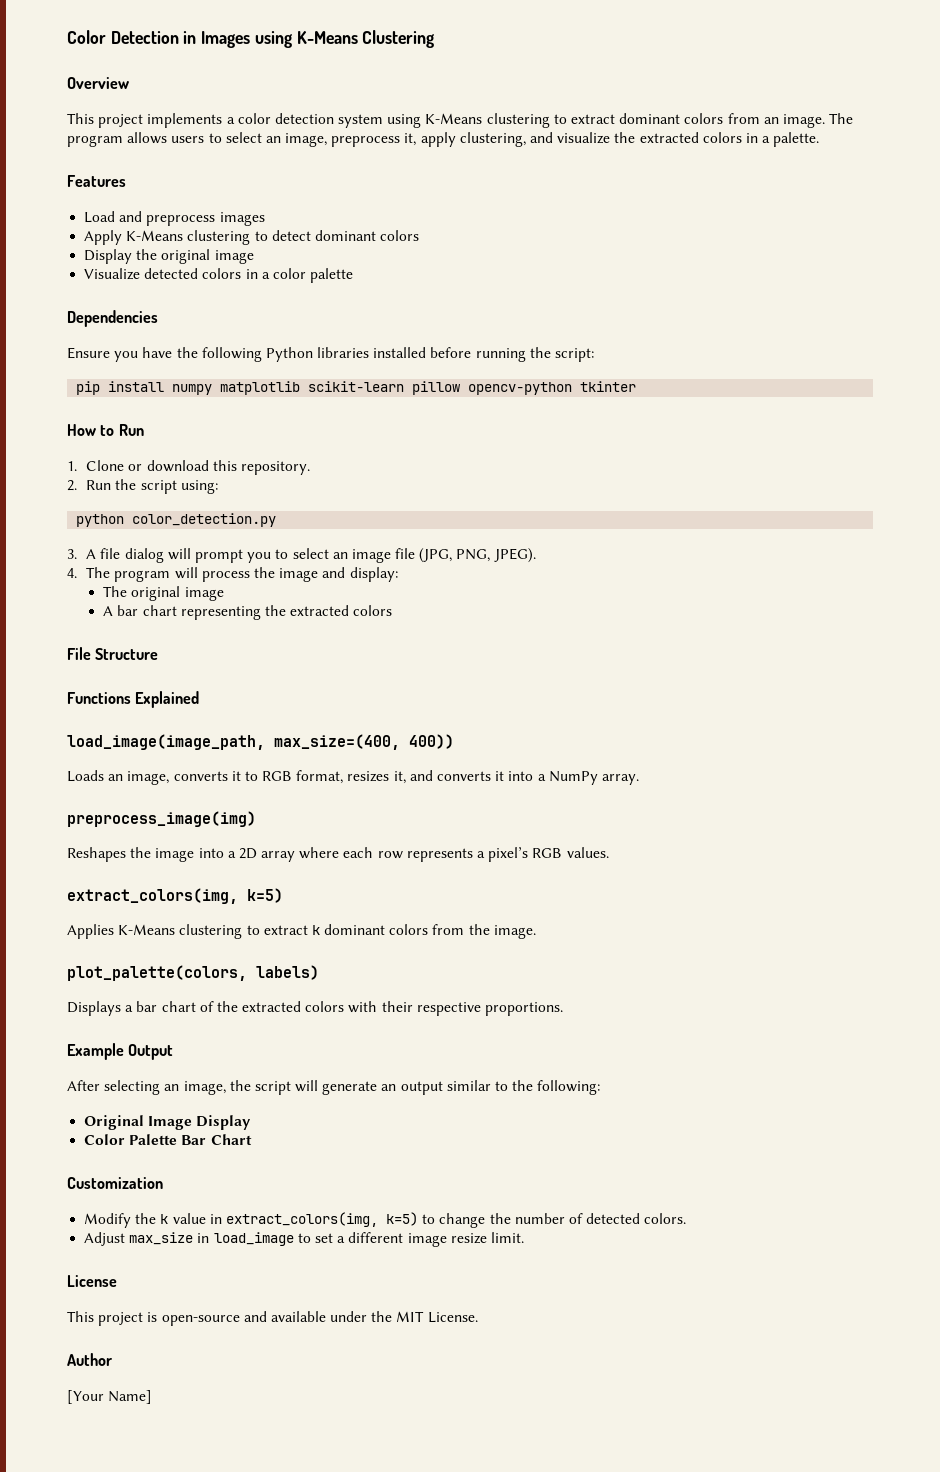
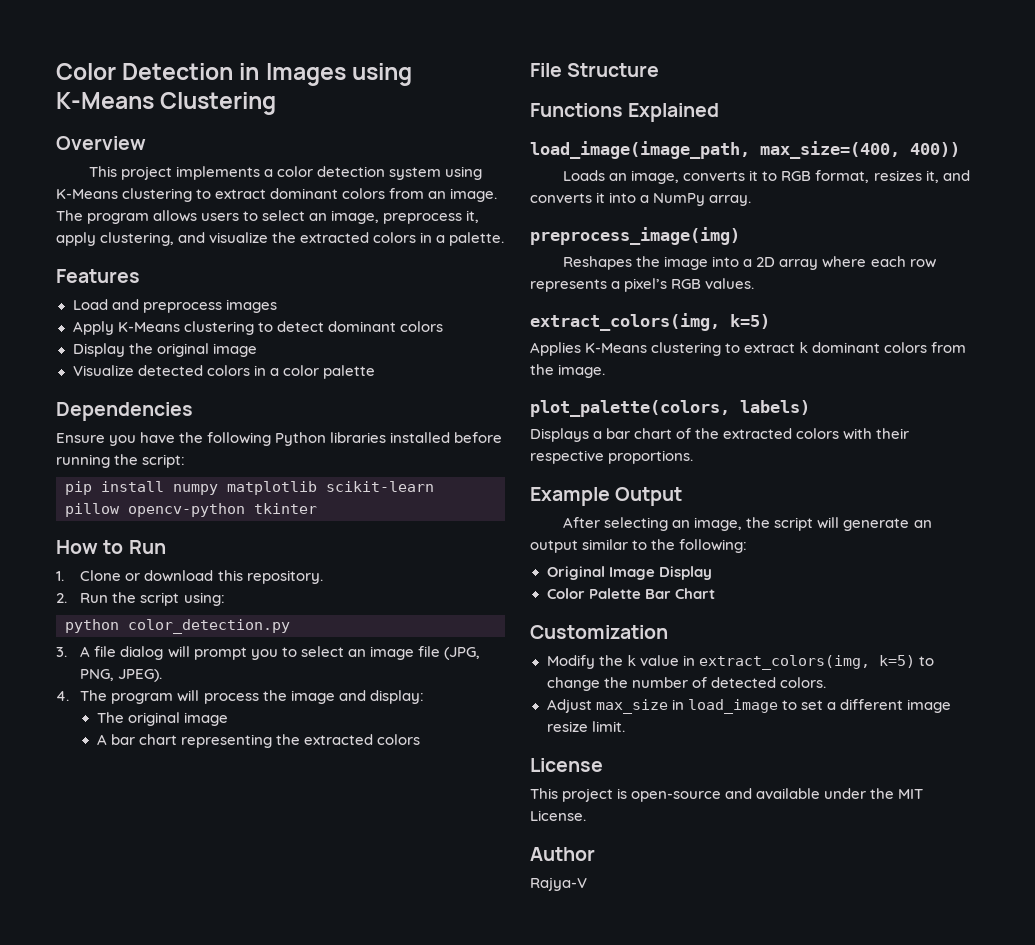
[67,1390,153,1404] [Your Name] -> [530,877,587,891] Rajya-V

